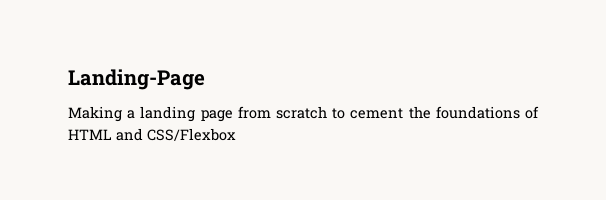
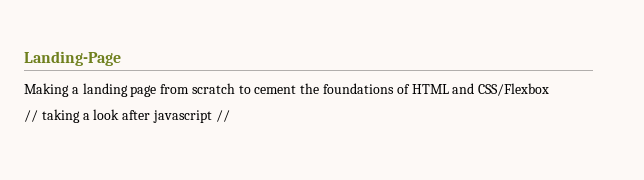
(236, 134) none -> [24,109,230,123] // // taking a look after javascript //

